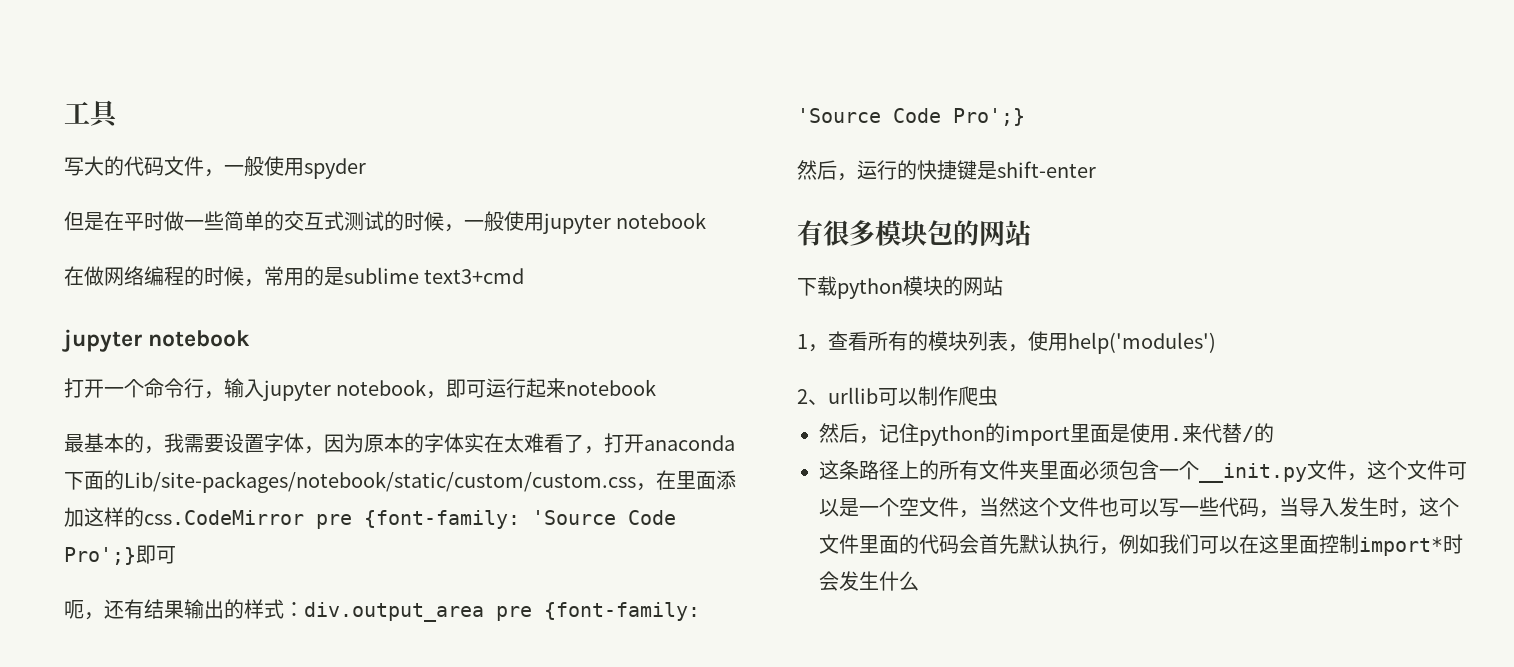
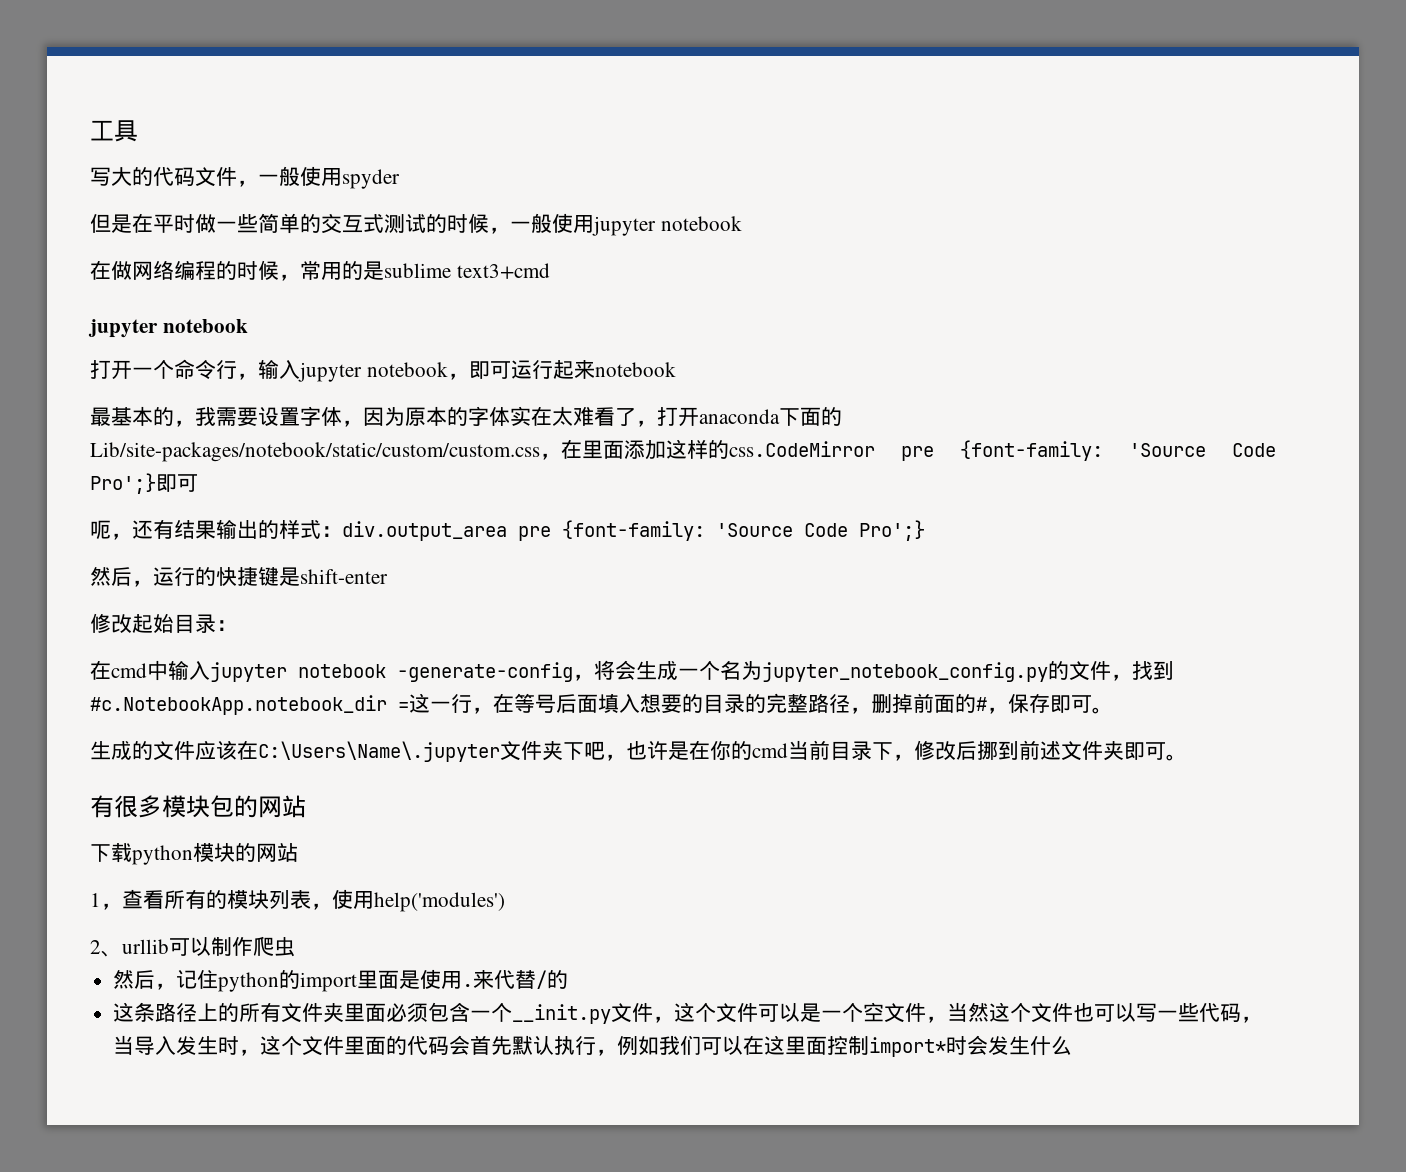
(1096, 169) none -> [90,613,237,634] [90,660,1174,682] [90,693,1113,715] [90,740,1187,762] // 修改起始目录： // 在cmd中输入jupyter notebook -generate-config，将会生成一个名为jupyter_notebook_config.py的文件，找到#c.NotebookApp.notebook_dir =这一行，在等号后面填入想要的目录的完整路径，删掉前面的#，保存即可。 // 生成的文件应该在C:\Users\Name\.jupyter文件夹下吧，也许是在你的cmd当前目录下，修改后挪到前述文件夹即可。

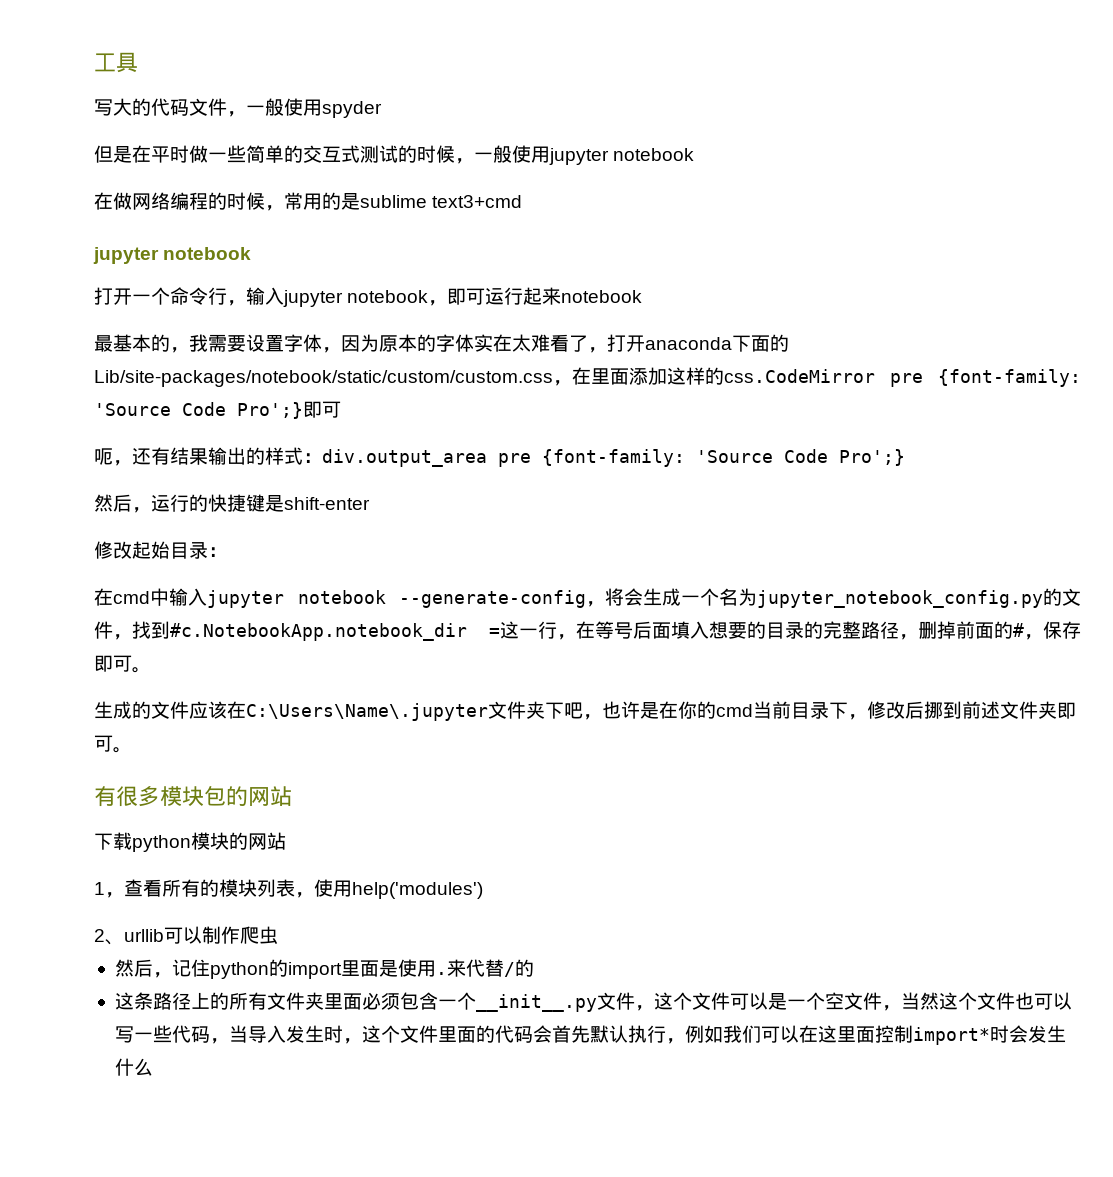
[397,662,573,682] -generate-config -> [399,590,586,608] --generate-config
[512,1004,612,1024] __init.py -> [475,994,597,1012] __init__.py

